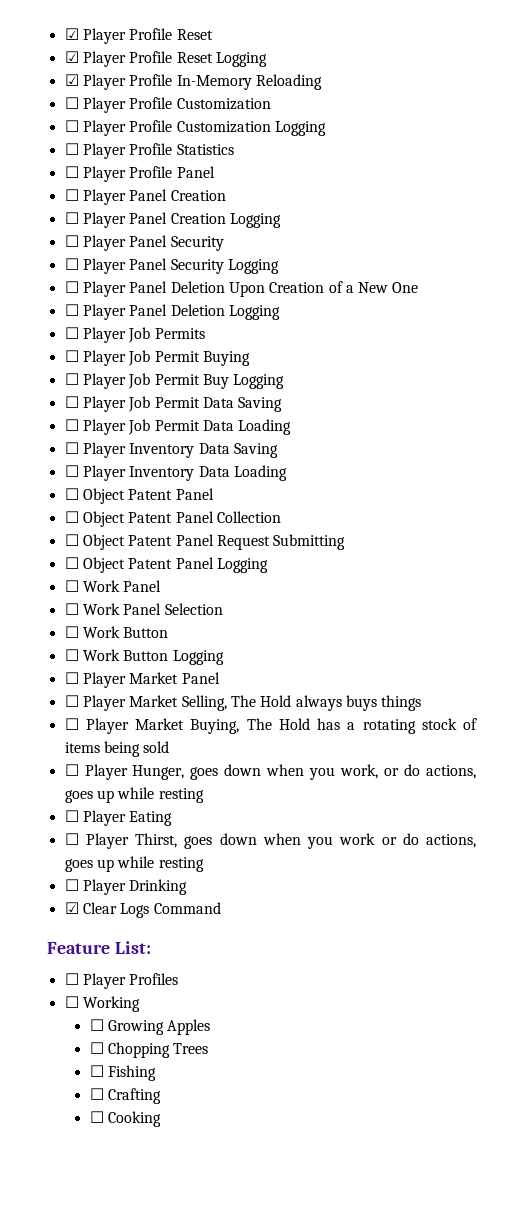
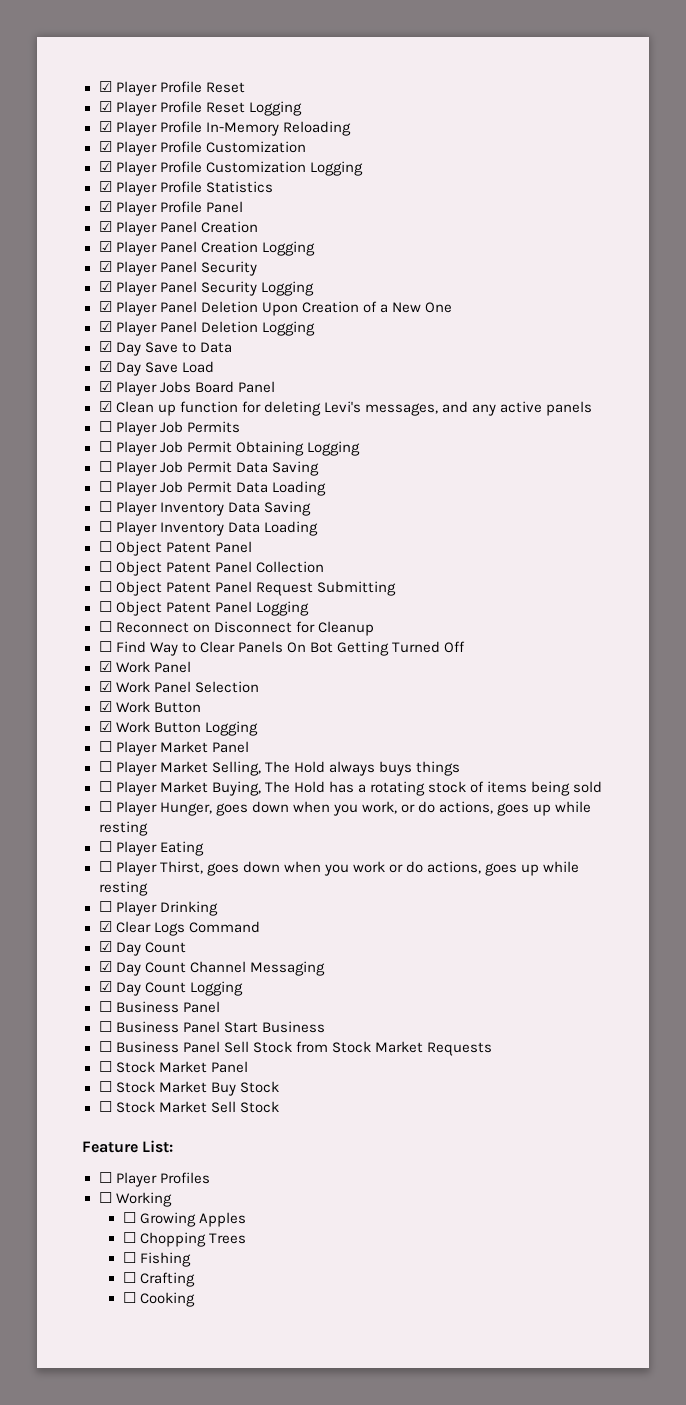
[64,97,79,109] ☐ -> [98,141,112,152] ☑
[64,120,79,132] ☐ -> [98,161,112,172] ☑
[64,143,79,155] ☐ -> [98,181,112,192] ☑
[64,166,79,178] ☐ -> [98,201,112,212] ☑
[64,189,79,201] ☐ -> [98,221,112,232] ☑
[64,212,79,224] ☐ -> [98,241,112,252] ☑
[64,235,79,247] ☐ -> [98,261,112,272] ☑
[64,258,79,270] ☐ -> [98,281,112,292] ☑
[64,281,79,293] ☐ -> [98,301,112,312] ☑
[64,304,79,316] ☐ -> [98,321,112,332] ☑
(280, 312) none -> [98,341,232,356] [98,361,214,376] [98,381,275,396] [98,401,593,416] // ☑ Day Save to Data // ☑ Day Save Load // ☑ Player Jobs Board Panel // ☑ Clean up function for deleting Levi's messages, and any active panels
[202,351,250,366] [64,373,229,389] Buying // ☐ Player Job Permit Buy -> [235,441,304,456] Obtaining
(79, 586) none -> [115,621,374,636] [98,641,466,656] [98,661,112,672] Reconnect on Disconnect for Cleanup // ☐ Find Way to Clear Panels On Bot Getting Turned Off // ☑
[64,603,79,615] ☐ -> [98,681,112,692] ☑
[64,626,79,638] ☐ -> [98,701,112,712] ☑
[64,649,79,661] ☐ -> [98,721,112,732] ☑
(221, 908) none -> [98,941,186,956] [98,961,325,976] [98,981,243,996] [98,1001,220,1013] [98,1021,325,1033] [98,1041,492,1056] [98,1061,248,1073] [98,1081,279,1096] [98,1101,279,1113] // ☑ Day Count // ☑ Day Count Channel Messaging // ☑ Day Count Logging // ☐ Business Panel // ☐ Business Panel Start Business // ☐ Business Panel Sell Stock from Stock Market Requests // ☐ Stock Market Panel // ☐ Stock Market Buy Stock // ☐ Stock Market Sell Stock

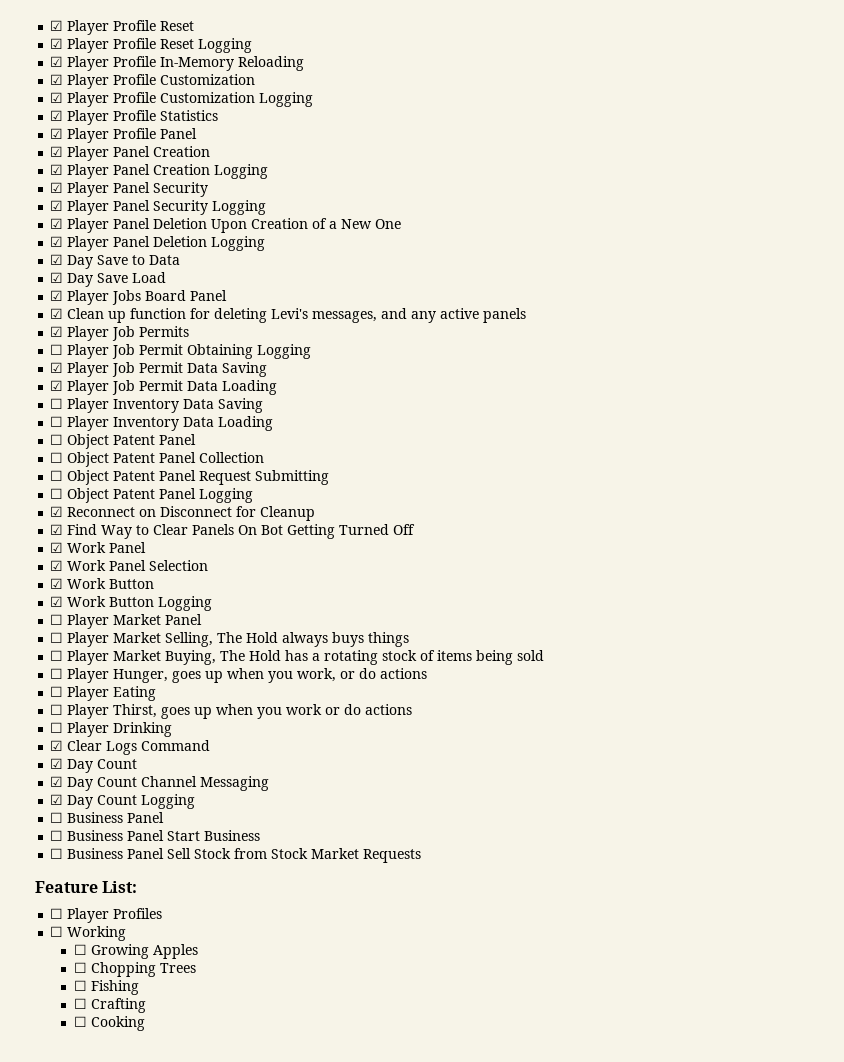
[98,421,112,432] ☐ -> [50,326,64,337] ☑
[98,461,112,472] ☐ -> [50,362,64,373] ☑
[98,481,112,492] ☐ -> [50,380,64,391] ☑
[98,621,112,632] ☐ -> [50,506,64,517] ☑
[98,641,112,652] ☐ -> [50,524,64,535] ☑
[251,801,289,813] down -> [205,671,224,683] up
[439,801,592,816] [98,821,148,836] actions, goes up while resting -> [380,668,428,679] actions
[242,861,280,873] down -> [194,707,213,719] up
[427,861,580,876] [98,881,148,896] actions, goes up while resting -> [365,704,413,715] actions
[98,1061,248,1073] [98,1081,279,1096] [98,1101,279,1113] // ☐ Stock Market Panel // ☐ Stock Market Buy Stock // ☐ Stock Market Sell Stock -> (422, 856) none

